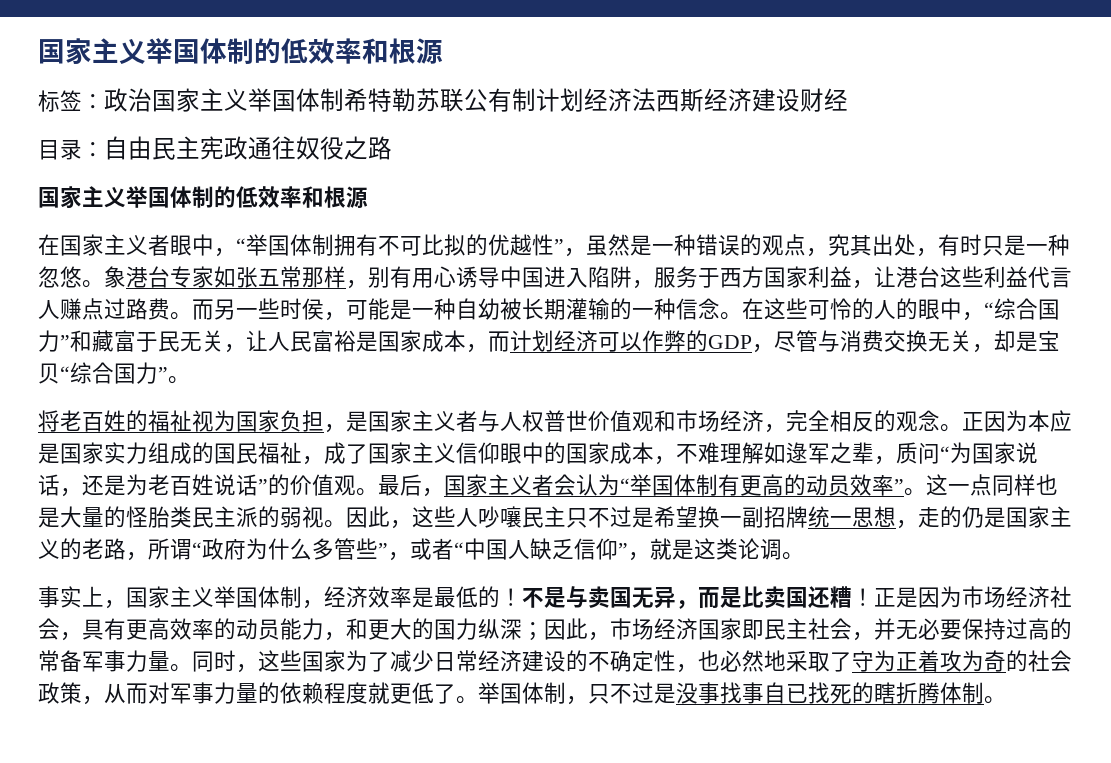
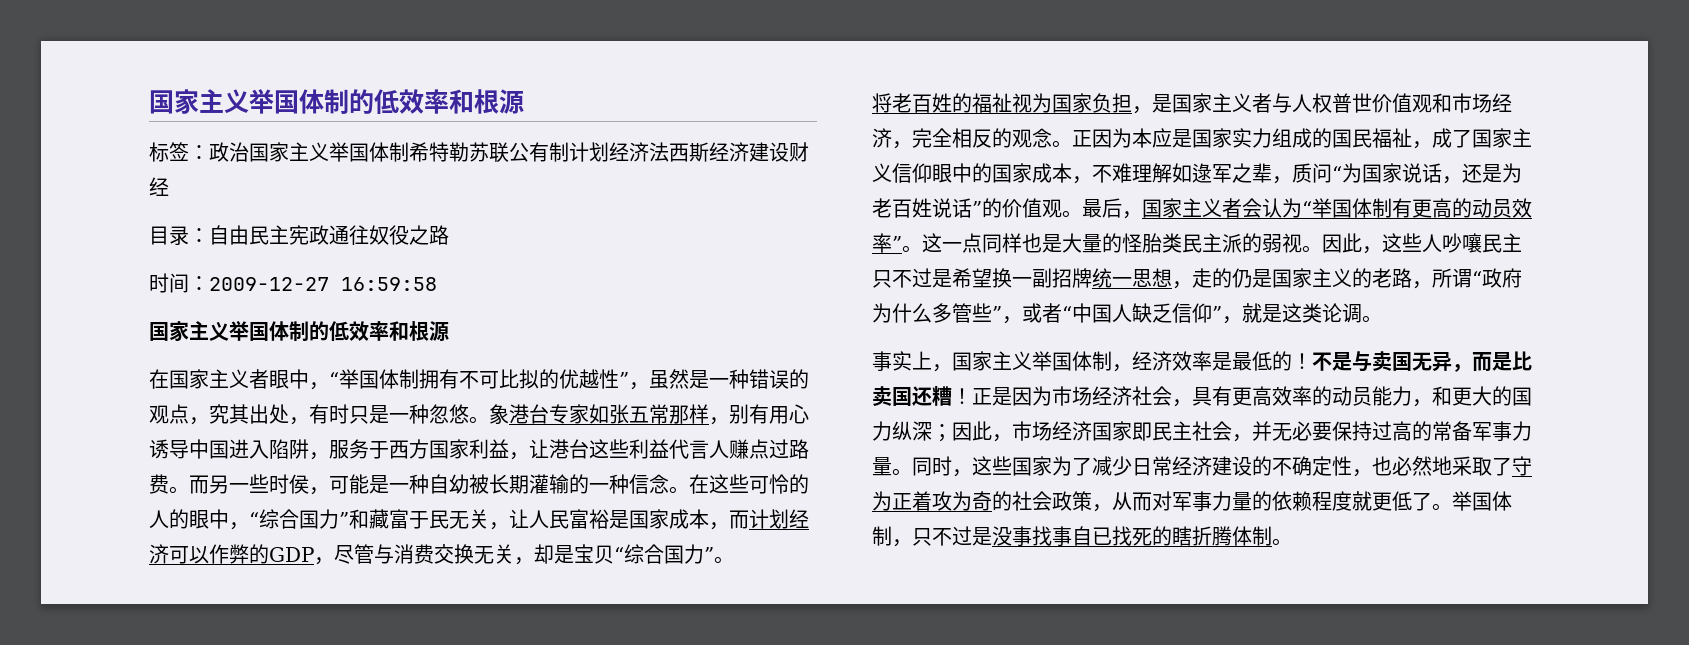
(392, 148) none -> [149,273,437,293] // 时间：2009-12-27 16:59:58

